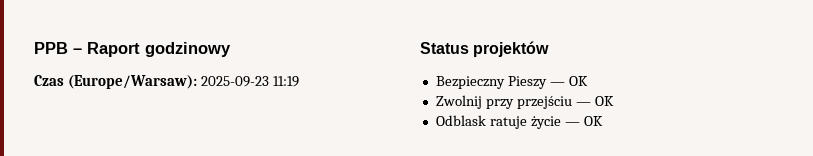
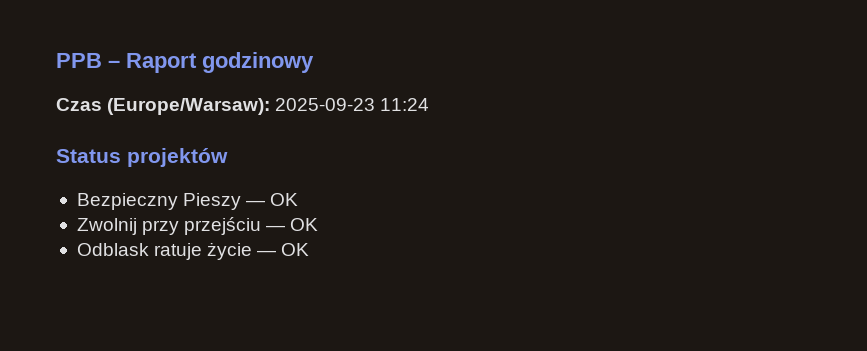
[272,76,299,87] 11:19 -> [380,98,430,111] 11:24

